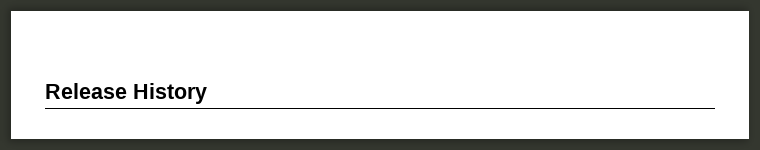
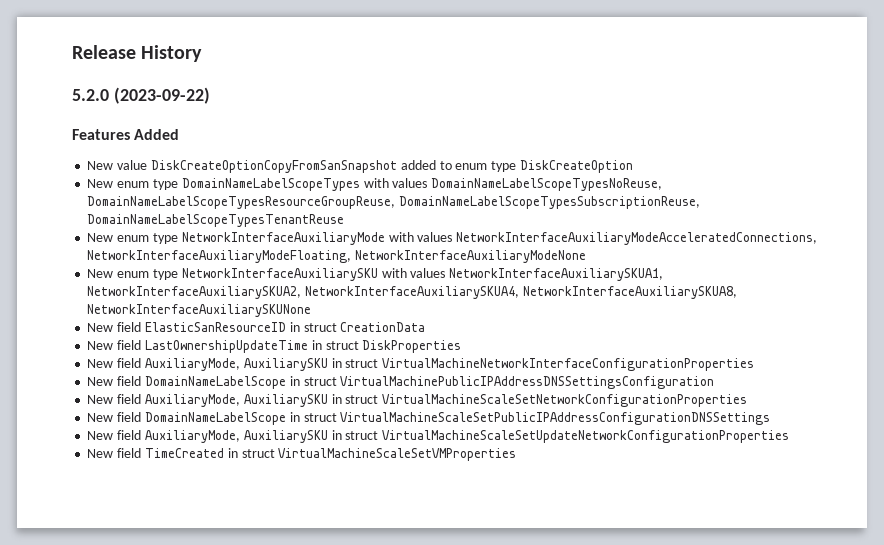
(207, 93) none -> [72,87,210,104] [72,129,180,140] [87,160,633,173] [87,178,663,191] [87,196,701,209] [87,214,345,227] [87,232,818,245] [87,250,587,263] [87,268,664,281] [87,286,737,299] [87,304,312,317] [87,322,426,332] [87,340,462,353] [87,358,755,371] [87,376,715,389] [87,394,748,407] [87,412,771,425] [87,430,790,443] [87,448,517,461] // 5.2.0 (2023-09-22) // Features Added // New value DiskCreateOptionCopyFromSanSnapshot added to enum type DiskCreateOption // New enum type DomainNameLabelScopeTypes with values DomainNameLabelScopeTypesNoReuse, DomainNameLabelScopeTypesResourceGroupReuse, DomainNameLabelScopeTypesSubscriptionReuse, DomainNameLabelScopeTypesTenantReuse // New enum type NetworkInterfaceAuxiliaryMode with values NetworkInterfaceAuxiliaryModeAcceleratedConnections, NetworkInterfaceAuxiliaryModeFloating, NetworkInterfaceAuxiliaryModeNone // New enum type NetworkInterfaceAuxiliarySKU with values NetworkInterfaceAuxiliarySKUA1, NetworkInterfaceAuxiliarySKUA2, NetworkInterfaceAuxiliarySKUA4, NetworkInterfaceAuxiliarySKUA8, NetworkInterfaceAuxiliarySKUNone // New field ElasticSanResourceID in struct CreationData // New field LastOwnershipUpdateTime in struct DiskProperties // New field AuxiliaryMode, AuxiliarySKU in struct VirtualMachineNetworkInterfaceConfigurationProperties // New field DomainNameLabelScope in struct VirtualMachinePublicIPAddressDNSSettingsConfiguration // New field AuxiliaryMode, AuxiliarySKU in struct VirtualMachineScaleSetNetworkConfigurationProperties // New field DomainNameLabelScope in struct VirtualMachineScaleSetPublicIPAddressConfigurationDNSSettings // New field AuxiliaryMode, AuxiliarySKU in struct VirtualMachineScaleSetUpdateNetworkConfigurationProperties // New field TimeCreated in struct VirtualMachineScaleSetVMProperties

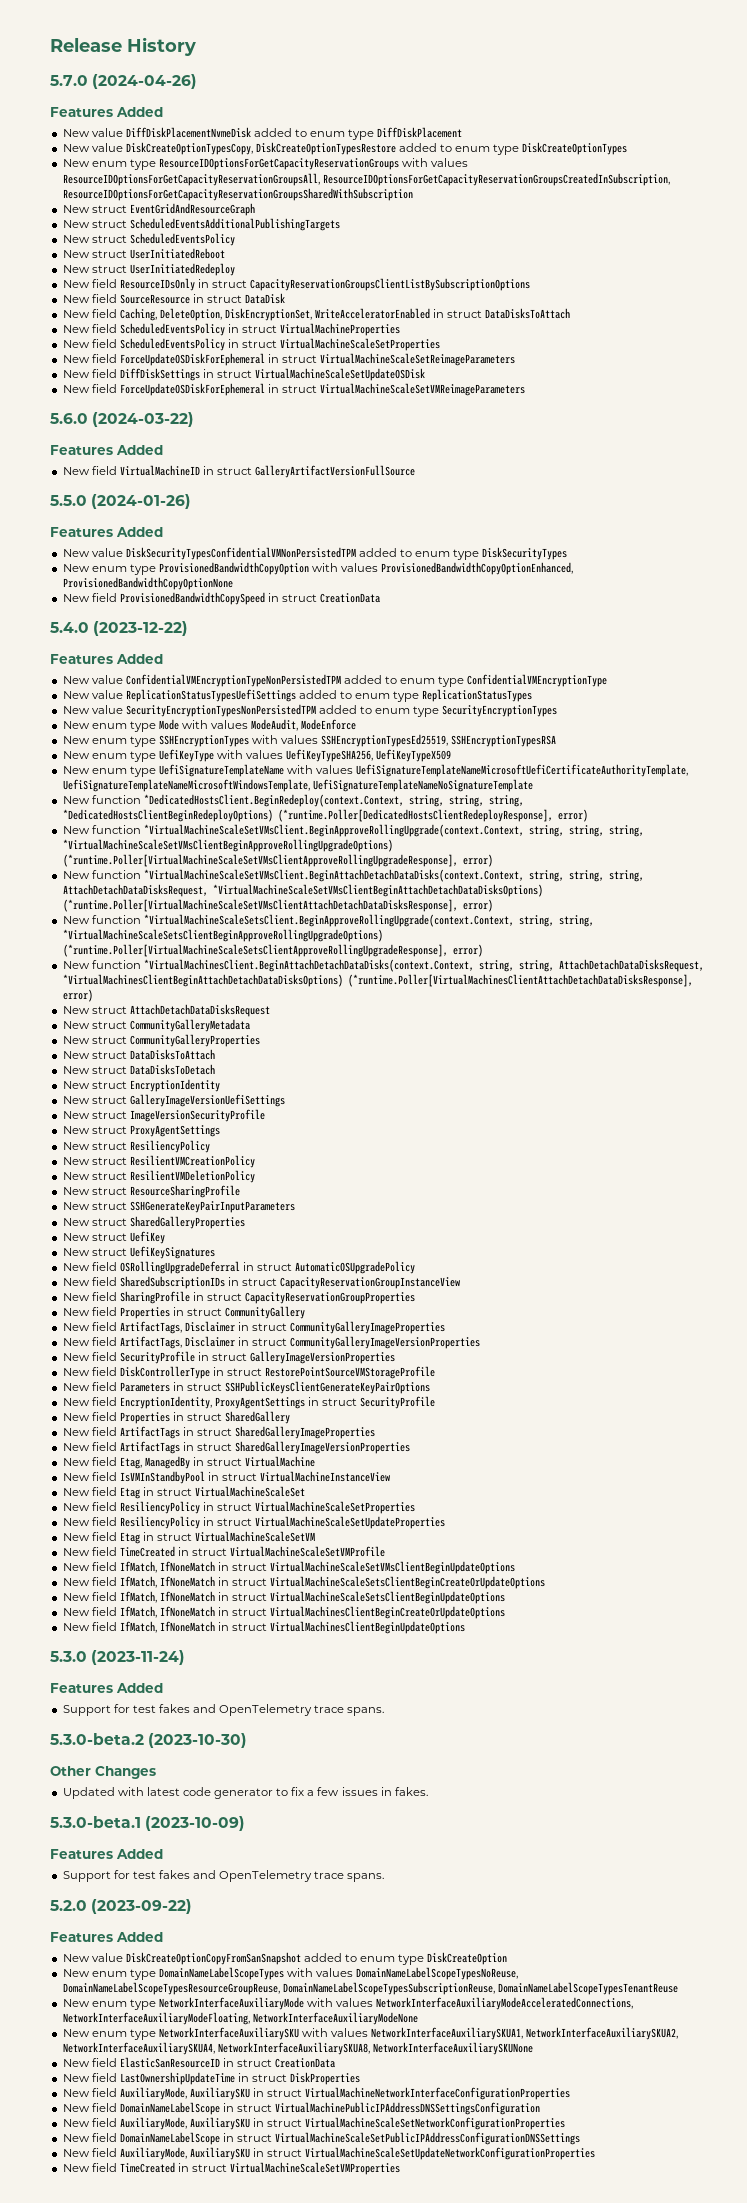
(203, 53) none -> [50,74,198,89] [50,107,163,117] [62,127,463,140] [62,142,628,155] [62,158,469,170] [62,173,670,186] [62,188,413,201] [62,203,255,216] [62,218,340,231] [62,233,235,246] [62,248,225,259] [62,263,235,276] [62,278,531,291] [62,293,286,304] [62,308,571,321] [62,323,401,336] [62,338,441,351] [62,353,516,366] [62,368,426,381] [62,383,526,396] [50,412,195,427] [50,445,163,455] [62,465,416,478] [50,494,192,509] [50,527,163,537] [62,547,568,560] [62,562,574,575] [62,577,233,590] [62,592,381,605] [50,621,189,636] [50,654,163,664] [62,674,608,687] [62,689,533,702] [62,704,558,717] [62,719,357,732] [62,734,557,747] [62,749,452,762] [62,764,689,777] [62,779,533,792] [62,794,524,807] [62,809,588,822] [62,824,644,837] [62,839,393,852] [62,854,493,867] [62,869,644,882] [62,884,543,897] [62,899,493,912] [62,914,594,927] [62,929,383,942] [62,944,483,957] [62,959,704,972] [62,974,693,987] [62,989,93,1002] [62,1004,270,1017] [62,1019,250,1032] [62,1034,260,1047] [62,1049,215,1060] [62,1064,215,1075] [62,1079,220,1092] [62,1094,285,1107] [62,1109,265,1122] [62,1125,220,1137] [62,1140,210,1153] [62,1155,255,1168] [62,1170,255,1183] [62,1185,240,1198] [62,1201,295,1213] [62,1216,245,1229] [62,1231,165,1244] [62,1246,215,1259] [62,1261,416,1274] [62,1276,461,1289] [62,1291,416,1304] [62,1306,306,1319] [62,1321,446,1334] [62,1336,481,1349] [62,1351,396,1364] [62,1366,436,1379] [62,1381,431,1394] [62,1396,436,1409] [62,1411,291,1424] [62,1426,376,1439] [62,1441,411,1454] [62,1456,316,1469] [62,1471,391,1484] [62,1486,306,1499] [62,1501,416,1514] [62,1516,446,1529] [62,1531,316,1544] [62,1546,386,1557] [62,1561,516,1574] [62,1576,546,1589] [62,1591,506,1604] [62,1606,506,1619] [62,1621,466,1634] [50,1650,186,1665] [50,1683,163,1693] [62,1704,385,1716] [50,1733,248,1748] [50,1766,156,1779] [62,1787,428,1799] [50,1816,246,1831] [50,1849,163,1859] [62,1870,385,1882] // 5.7.0 (2024-04-26) // Features Added // New value DiffDiskPlacementNvmeDisk added to enum type DiffDiskPlacement // New value DiskCreateOptionTypesCopy, DiskCreateOptionTypesRestore added to enum type DiskCreateOptionTypes // New enum type ResourceIDOptionsForGetCapacityReservationGroups with values ResourceIDOptionsForGetCapacityReservationGroupsAll, ResourceIDOptionsForGetCapacityReservationGroupsCreatedInSubscription, ResourceIDOptionsForGetCapacityReservationGroupsSharedWithSubscription // New struct EventGridAndResourceGraph // New struct ScheduledEventsAdditionalPublishingTargets // New struct ScheduledEventsPolicy // New struct UserInitiatedReboot // New struct UserInitiatedRedeploy // New field ResourceIDsOnly in struct CapacityReservationGroupsClientListBySubscriptionOptions // New field SourceResource in struct DataDisk // New field Caching, DeleteOption, DiskEncryptionSet, WriteAcceleratorEnabled in struct DataDisksToAttach // New field ScheduledEventsPolicy in struct VirtualMachineProperties // New field ScheduledEventsPolicy in struct VirtualMachineScaleSetProperties // New field ForceUpdateOSDiskForEphemeral in struct VirtualMachineScaleSetReimageParameters // New field DiffDiskSettings in struct VirtualMachineScaleSetUpdateOSDisk // New field ForceUpdateOSDiskForEphemeral in struct VirtualMachineScaleSetVMReimageParameters // 5.6.0 (2024-03-22) // Features Added // New field VirtualMachineID in struct GalleryArtifactVersionFullSource // 5.5.0 (2024-01-26) // Features Added // New value DiskSecurityTypesConfidentialVMNonPersistedTPM added to enum type DiskSecurityTypes // New enum type ProvisionedBandwidthCopyOption with values ProvisionedBandwidthCopyOptionEnhanced, ProvisionedBandwidthCopyOptionNone // New field ProvisionedBandwidthCopySpeed in struct CreationData // 5.4.0 (2023-12-22) // Features Added // New value ConfidentialVMEncryptionTypeNonPersistedTPM added to enum type ConfidentialVMEncryptionType // New value ReplicationStatusTypesUefiSettings added to enum type ReplicationStatusTypes // New value SecurityEncryptionTypesNonPersistedTPM added to enum type SecurityEncryptionTypes // New enum type Mode with values ModeAudit, ModeEnforce // New enum type SSHEncryptionTypes with values SSHEncryptionTypesEd25519, SSHEncryptionTypesRSA // New enum type UefiKeyType with values UefiKeyTypeSHA256, UefiKeyTypeX509 // New enum type UefiSignatureTemplateName with values UefiSignatureTemplateNameMicrosoftUefiCertificateAuthorityTemplate, UefiSignatureTemplateNameMicrosoftWindowsTemplate, UefiSignatureTemplateNameNoSignatureTemplate // New function *DedicatedHostsClient.BeginRedeploy(context.Context, string, string, string, *DedicatedHostsClientBeginRedeployOptions) (*runtime.Poller[DedicatedHostsClientRedeployResponse], error) // New function *VirtualMachineScaleSetVMsClient.BeginApproveRollingUpgrade(context.Context, string, string, string, *VirtualMachineScaleSetVMsClientBeginApproveRollingUpgradeOptions) (*runtime.Poller[VirtualMachineScaleSetVMsClientApproveRollingUpgradeResponse], error) // New function *VirtualMachineScaleSetVMsClient.BeginAttachDetachDataDisks(context.Context, string, string, string, AttachDetachDataDisksRequest, *VirtualMachineScaleSetVMsClientBeginAttachDetachDataDisksOptions) (*runtime.Poller[VirtualMachineScaleSetVMsClientAttachDetachDataDisksResponse], error) // New function *VirtualMachineScaleSetsClient.BeginApproveRollingUpgrade(context.Context, string, string, *VirtualMachineScaleSetsClientBeginApproveRollingUpgradeOptions) (*runtime.Poller[VirtualMachineScaleSetsClientApproveRollingUpgradeResponse], error) // New function *VirtualMachinesClient.BeginAttachDetachDataDisks(context.Context, string, string, AttachDetachDataDisksRequest, *VirtualMachinesClientBeginAttachDetachDataDisksOptions) (*runtime.Poller[VirtualMachinesClientAttachDetachDataDisksResponse], error) // New struct AttachDetachDataDisksRequest // New struct CommunityGalleryMetadata // New struct CommunityGalleryProperties // New struct DataDisksToAttach // New struct DataDisksToDetach // New struct EncryptionIdentity // New struct GalleryImageVersionUefiSettings // New struct ImageVersionSecurityProfile // New struct ProxyAgentSettings // New struct ResiliencyPolicy // New struct ResilientVMCreationPolicy // New struct ResilientVMDeletionPolicy // New struct ResourceSharingProfile // New struct SSHGenerateKeyPairInputParameters // New struct SharedGalleryProperties // New struct UefiKey // New struct UefiKeySignatures // New field OSRollingUpgradeDeferral in struct AutomaticOSUpgradePolicy // New field SharedSubscriptionIDs in struct CapacityReservationGroupInstanceView // New field SharingProfile in struct CapacityReservationGroupProperties // New field Properties in struct CommunityGallery // New field ArtifactTags, Disclaimer in struct CommunityGalleryImageProperties // New field ArtifactTags, Disclaimer in struct CommunityGalleryImageVersionProperties // New field SecurityProfile in struct GalleryImageVersionProperties // New field DiskControllerType in struct RestorePointSourceVMStorageProfile // New field Parameters in struct SSHPublicKeysClientGenerateKeyPairOptions // New field EncryptionIdentity, ProxyAgentSettings in struct SecurityProfile // New field Properties in struct SharedGallery // New field ArtifactTags in struct SharedGalleryImageProperties // New field ArtifactTags in struct SharedGalleryImageVersionProperties // New field Etag, ManagedBy in struct VirtualMachine // New field IsVMInStandbyPool in struct VirtualMachineInstanceView // New field Etag in struct VirtualMachineScaleSet // New field ResiliencyPolicy in struct VirtualMachineScaleSetProperties // New field ResiliencyPolicy in struct VirtualMachineScaleSetUpdateProperties // New field Etag in struct VirtualMachineScaleSetVM // New field TimeCreated in struct VirtualMachineScaleSetVMProfile // New field IfMatch, IfNoneMatch in struct VirtualMachineScaleSetVMsClientBeginUpdateOptions // New field IfMatch, IfNoneMatch in struct VirtualMachineScaleSetsClientBeginCreateOrUpdateOptions // New field IfMatch, IfNoneMatch in struct VirtualMachineScaleSetsClientBeginUpdateOptions // New field IfMatch, IfNoneMatch in struct VirtualMachinesClientBeginCreateOrUpdateOptions // New field IfMatch, IfNoneMatch in struct VirtualMachinesClientBeginUpdateOptions // 5.3.0 (2023-11-24) // Features Added // Support for test fakes and OpenTelemetry trace spans. // 5.3.0-beta.2 (2023-10-30) // Other Changes // Updated with latest code generator to fix a few issues in fakes. // 5.3.0-beta.1 (2023-10-09) // Features Added // Support for test fakes and OpenTelemetry trace spans.

